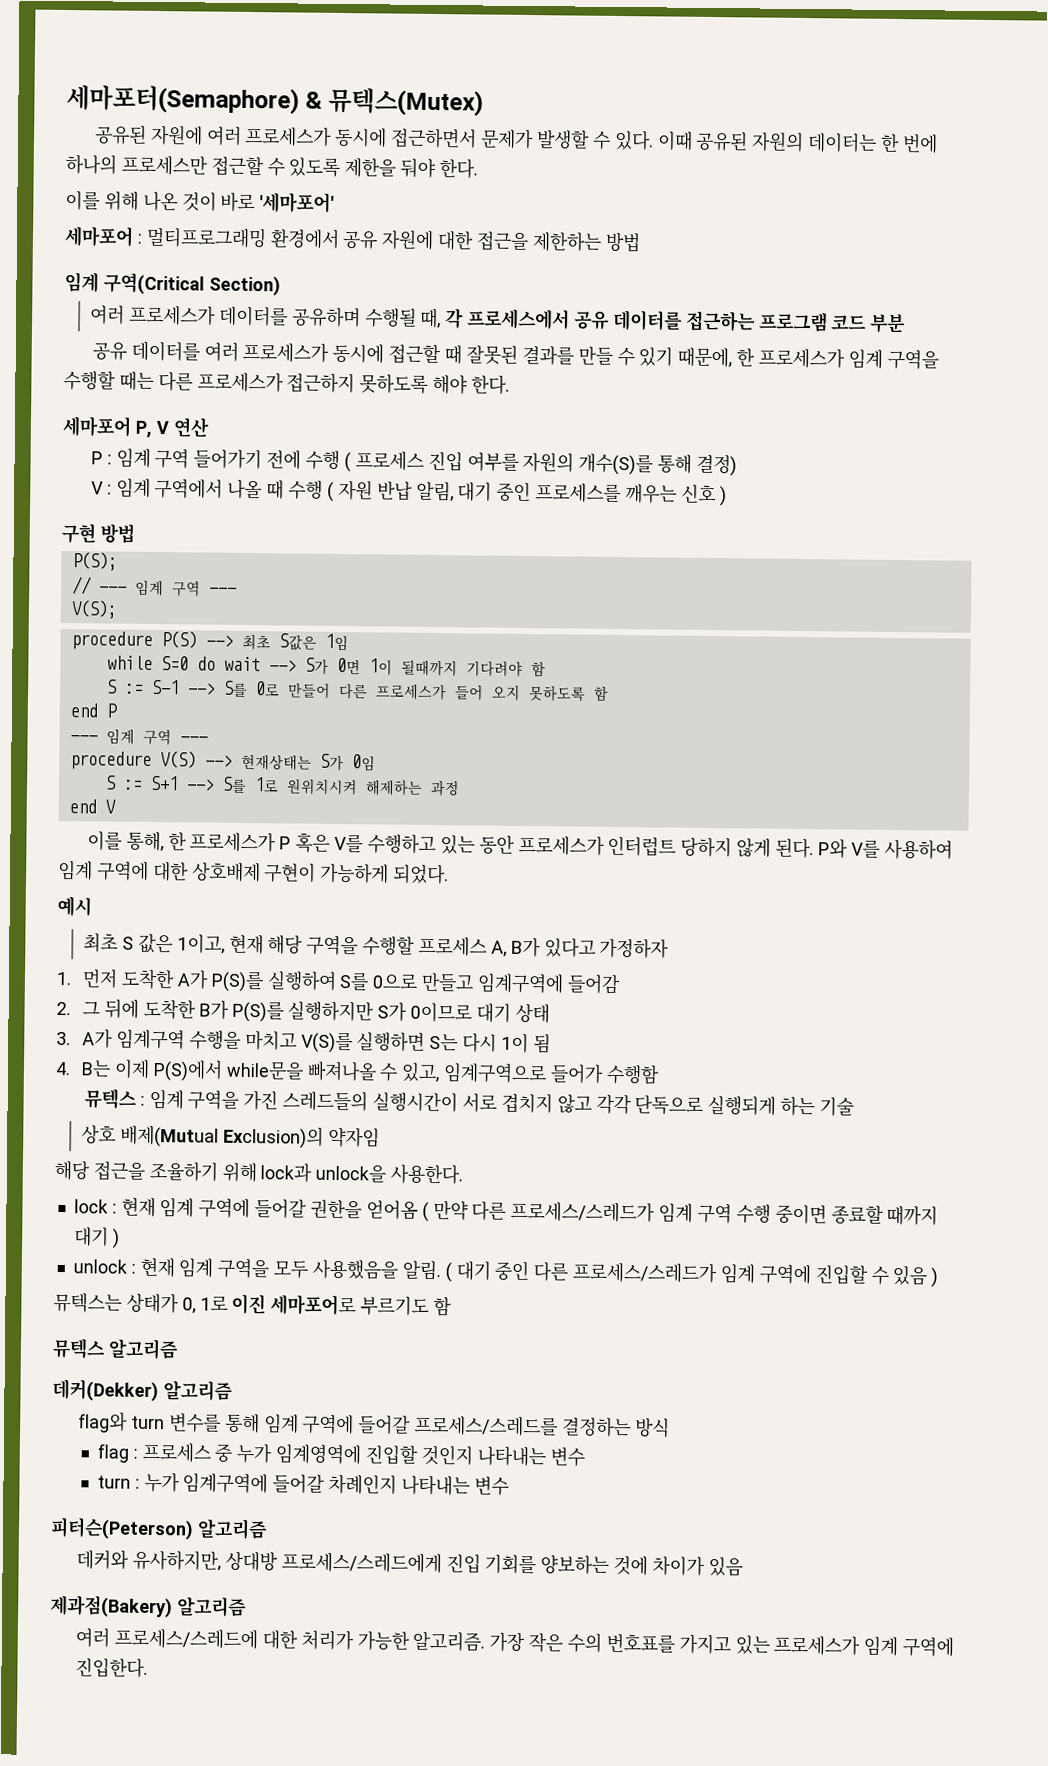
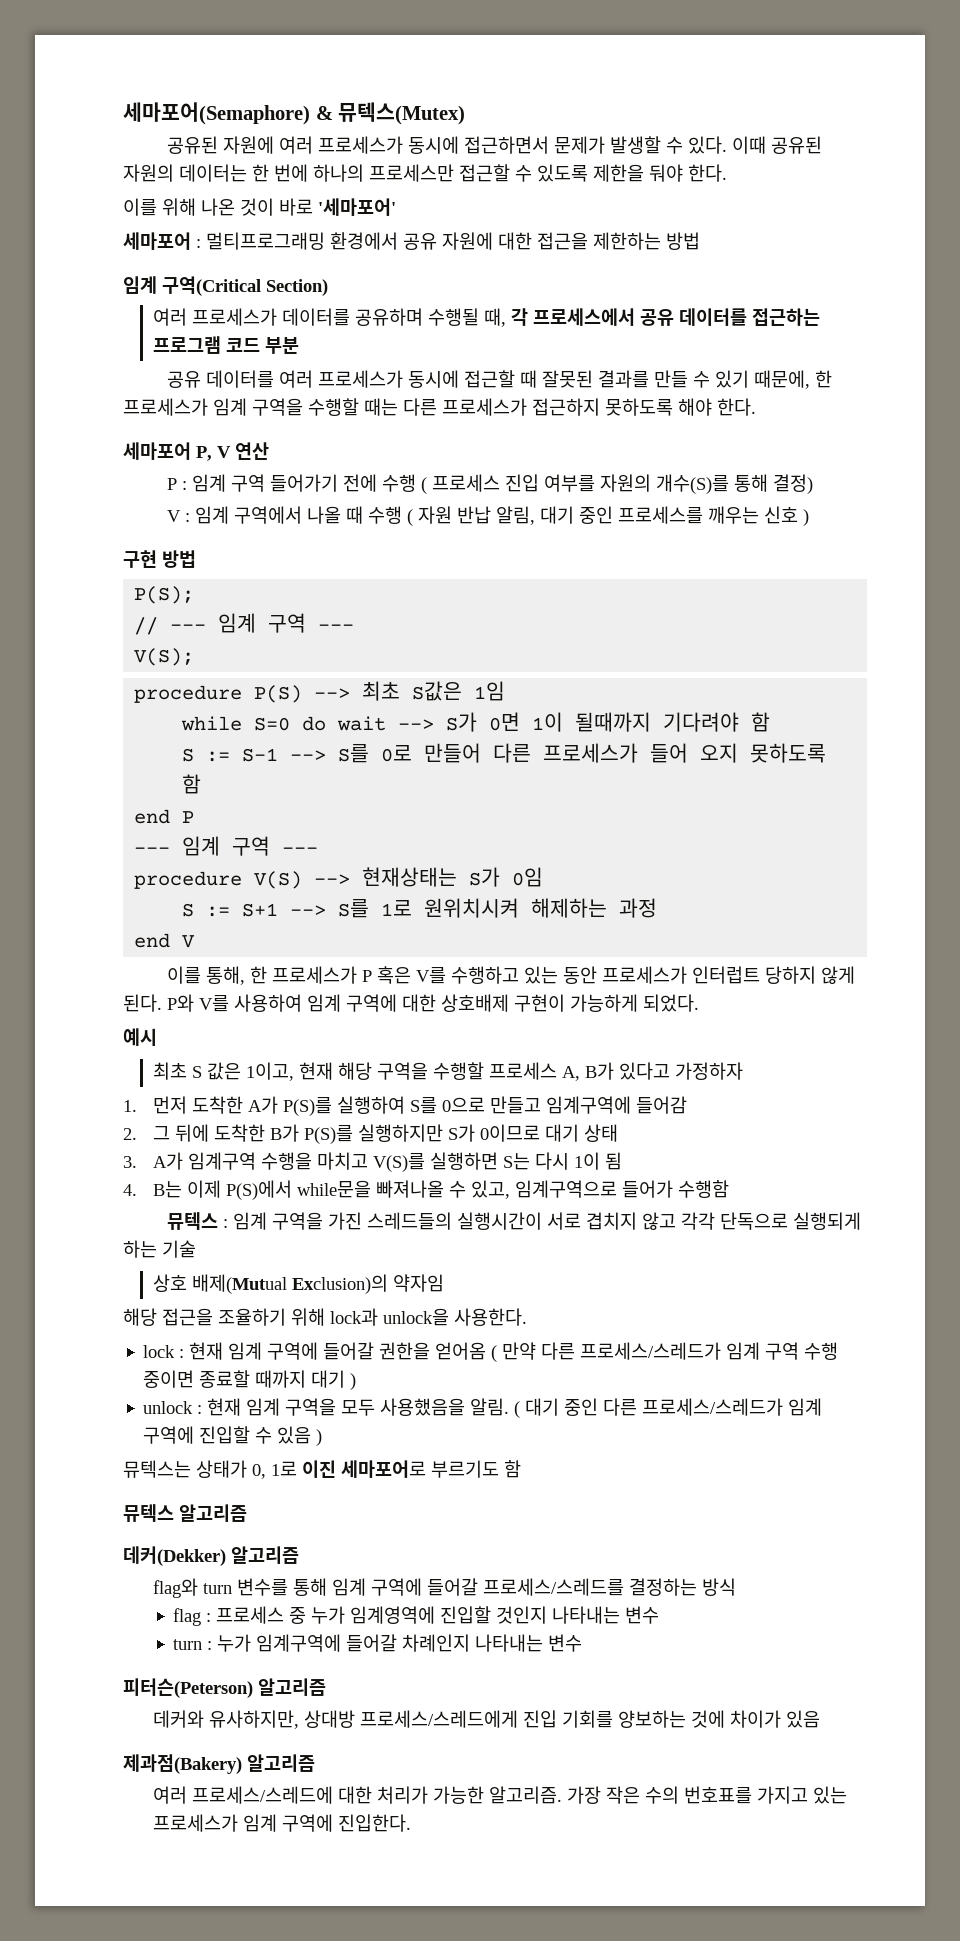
[66,85,300,115] 세마포터(Semaphore) -> [123,102,310,125] 세마포어(Semaphore)

